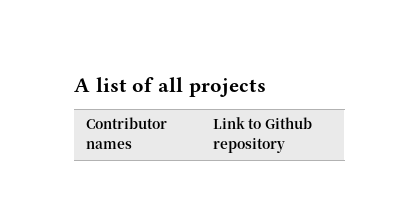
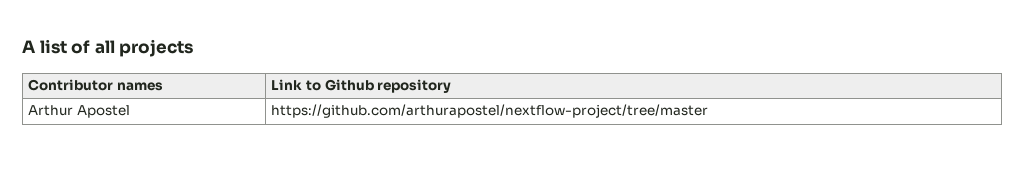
(285, 145) none -> [28,105,130,118] [271,104,709,118] // Arthur Apostel | https://github.com/arthurapostel/nextflow-project/tree/master

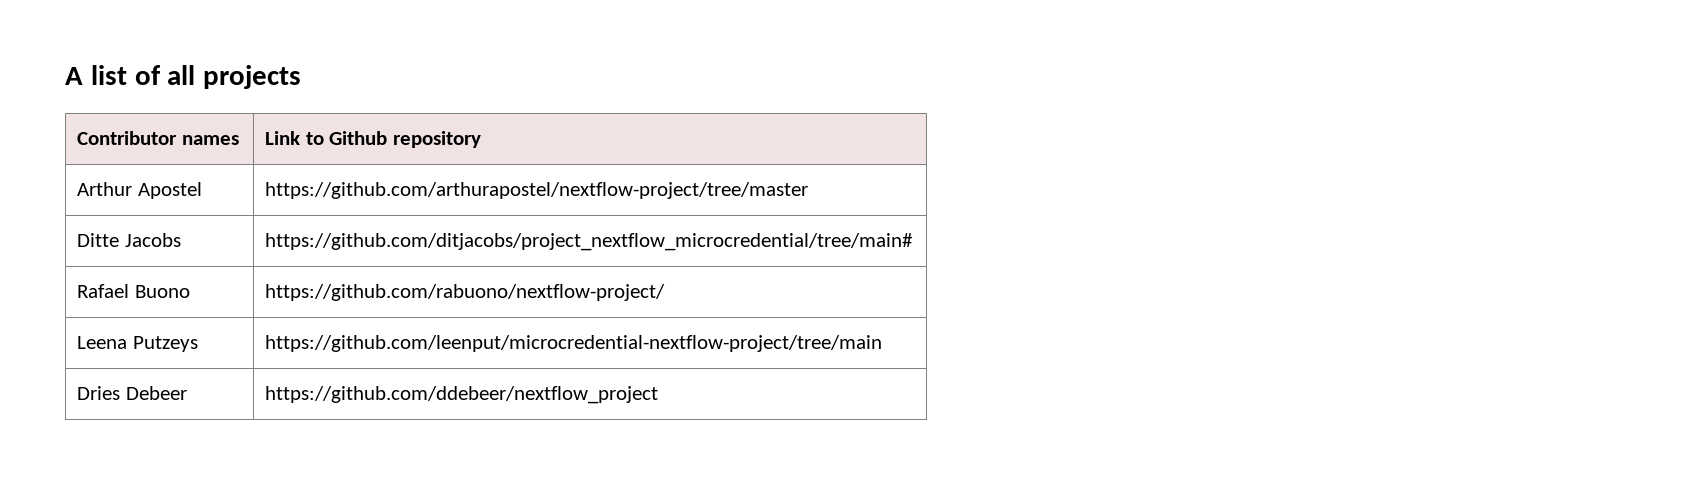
(709, 111) none -> [77,233,181,247] [265,233,914,251] [77,284,190,298] [265,284,666,301] [77,336,198,352] [265,335,883,352] [77,386,187,400] [265,386,659,404] // Ditte Jacobs | https://github.com/ditjacobs/project_nextflow_microcredential/tree/main# // Rafael Buono | https://github.com/rabuono/nextflow-project/ // Leena Putzeys | https://github.com/leenput/microcredential-nextflow-project/tree/main // Dries Debeer | https://github.com/ddebeer/nextflow_project

